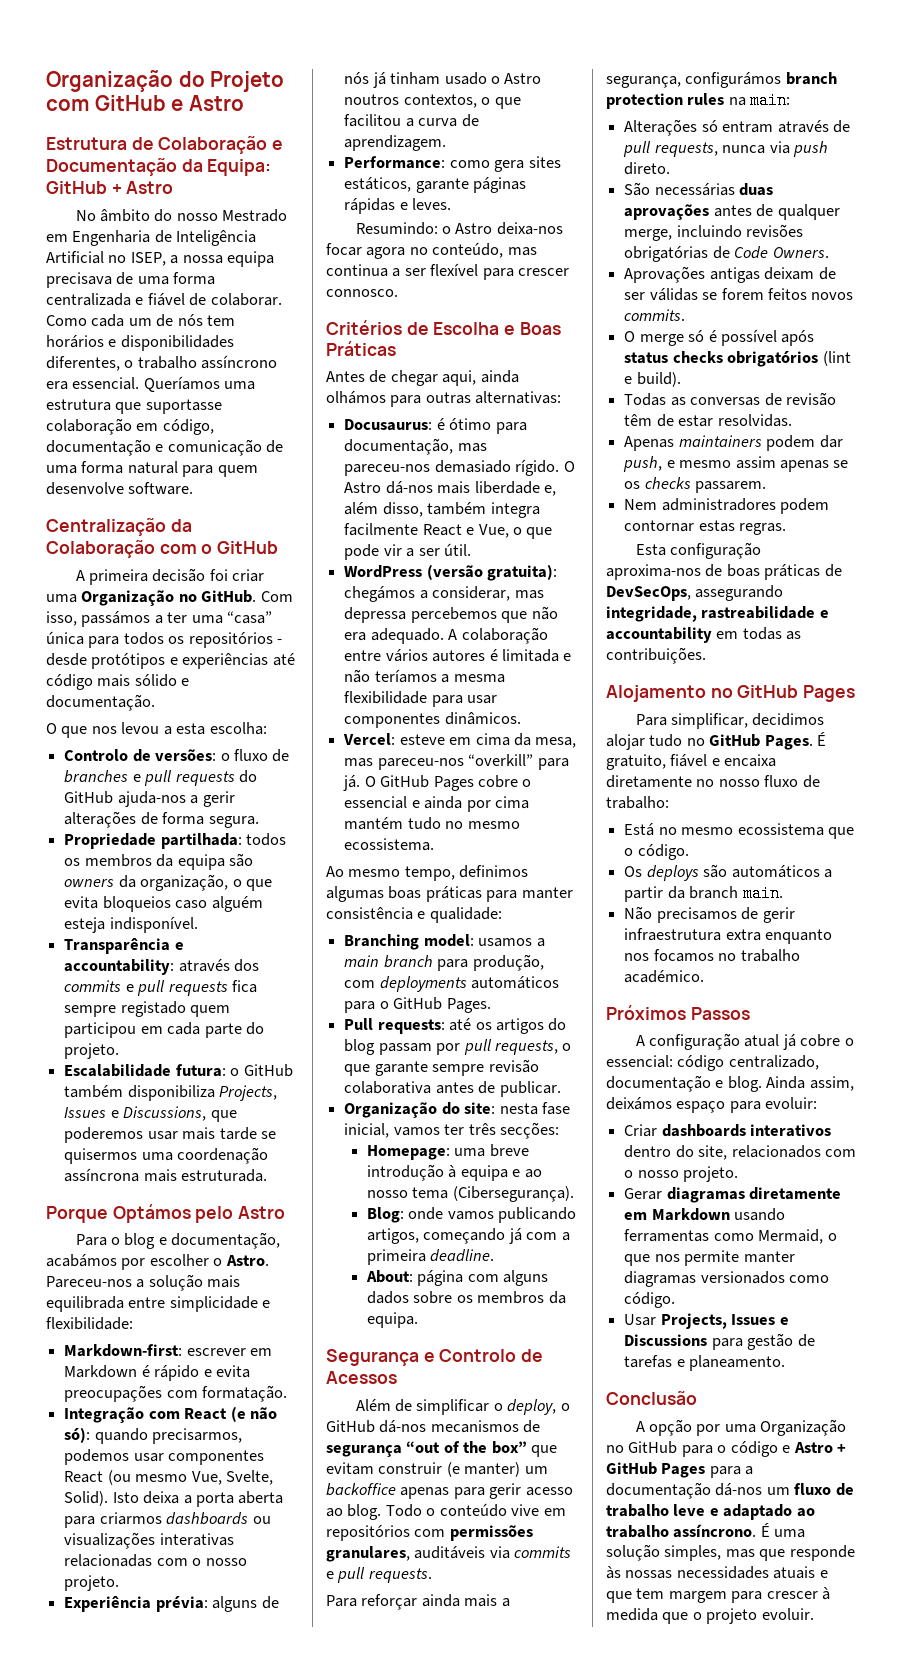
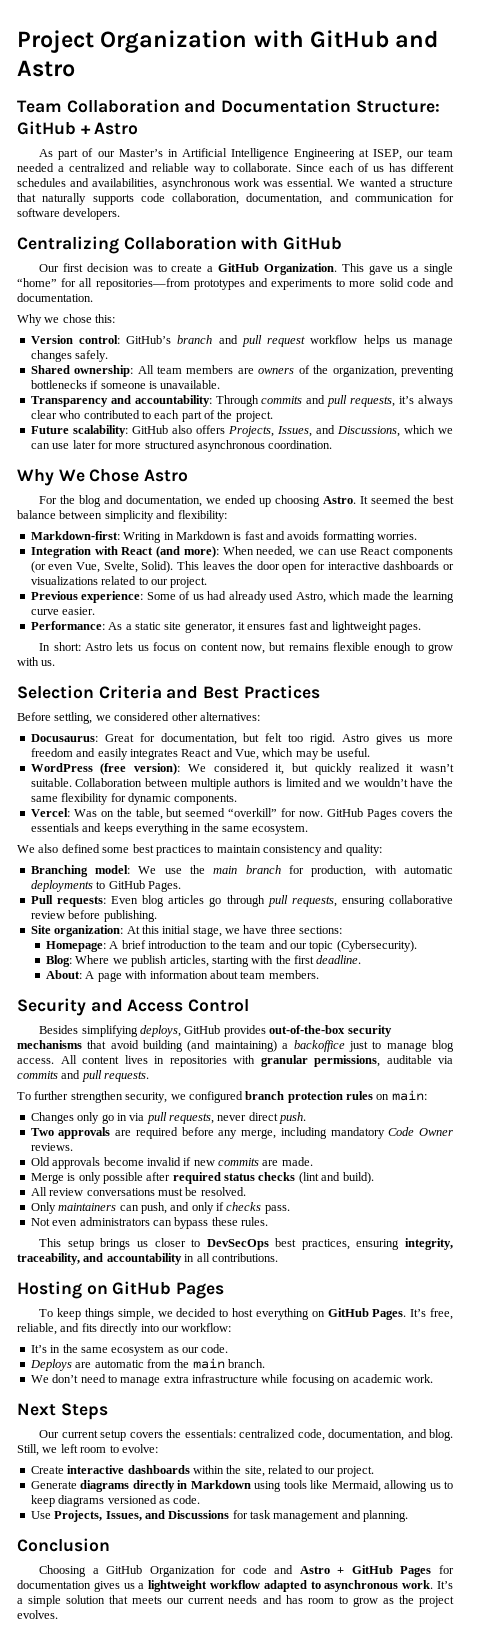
[46,70,285,92] [46,95,244,111] [46,136,284,154] [46,158,272,176] [46,181,174,194] [75,209,288,222] [46,230,257,246] [46,251,275,267] [46,272,216,288] [46,293,282,306] [46,314,236,327] [46,335,234,351] [46,355,278,371] [46,376,256,392] [46,399,222,414] [46,418,214,435] [46,439,284,456] [46,461,258,477] [46,482,194,495] [46,518,192,536] [46,540,279,558] [75,568,265,585] [46,590,293,606] [46,611,273,627] [46,631,283,648] [46,653,295,669] [46,674,190,690] [46,694,155,711] [46,722,267,738] [64,749,290,762] [64,770,257,786] [64,791,235,807] [64,811,259,828] [64,833,287,849] [64,853,253,870] [64,874,272,891] [64,896,263,912] [64,916,198,933] [64,937,184,954] [64,959,260,975] [64,980,257,996] [64,1001,231,1017] [64,1022,264,1038] [64,1043,120,1059] [64,1064,293,1077] [64,1085,278,1101] [64,1106,237,1122] [64,1127,276,1143] [64,1147,269,1164] [64,1168,268,1182] [46,1204,286,1223] [75,1232,281,1249] [46,1254,269,1270] [46,1274,241,1291] [46,1296,271,1312] [46,1317,133,1330] [64,1344,273,1357] [64,1365,250,1381] [64,1385,288,1402] [64,1406,277,1423] [64,1427,243,1444] [64,1449,265,1465] [64,1470,273,1485] [64,1491,284,1507] [64,1512,271,1528] [64,1532,234,1549] [64,1554,247,1567] [64,1575,120,1591] [64,1595,279,1612] [344,72,542,88] [344,94,521,109] [344,114,479,127] [344,135,447,151] [344,156,561,172] [344,177,527,193] [344,198,452,214] [355,222,563,235] [326,242,537,259] [326,263,570,280] [326,289,398,297] [326,320,561,335] [326,341,396,356] [326,370,519,386] [326,391,562,407] [344,418,527,434] [344,438,487,455] [344,459,575,476] [344,481,556,496] [344,502,540,518] [344,523,553,539] [344,543,471,560] [344,564,558,581] [344,586,544,602] [344,606,558,623] [344,627,548,644] [344,649,572,662] [344,669,505,683] [344,691,498,707] [344,712,521,728] [343,733,577,748] [344,754,569,770] [343,775,532,791] [344,796,529,812] [344,817,520,830] [344,838,435,851] [326,865,529,881] [326,886,573,902] [326,907,502,923] [344,934,545,950] [344,954,544,971] [344,976,560,992] [344,997,491,1013] [344,1018,567,1034] [344,1039,572,1055] [344,1059,539,1076] [344,1081,561,1097] [344,1102,570,1118] [344,1122,559,1139] [366,1144,529,1160] [366,1164,542,1181] [366,1186,574,1202] [366,1207,577,1223] [366,1228,570,1244] [366,1249,495,1265] [365,1270,549,1286] [366,1291,566,1304] [366,1312,418,1328] [326,1349,544,1366] [326,1371,397,1384] [355,1399,570,1415] [326,1420,541,1433] [326,1441,558,1457] [326,1462,548,1477] [326,1483,573,1499] [326,1503,566,1520] [326,1525,533,1541] [326,1546,486,1562] Organização do Projeto com GitHub e Astro // Estrutura de Colaboração e Documentação da Equipa: GitHub + Astro // No âmbito do nosso Mestrado em Engenharia de Inteligência Artificial no ISEP, a nossa equipa precisava de uma forma centralizada e fiável de colaborar. Como cada um de nós tem horários e disponibilidades diferentes, o trabalho assíncrono era essencial. Queríamos uma estrutura que suportasse colaboração em código, documentação e comunicação de uma forma natural para quem desenvolve software. // Centralização da Colaboração com o GitHub // A primeira decisão foi criar uma Organização no GitHub. Com isso, passámos a ter uma “casa” única para todos os repositórios - desde protótipos e experiências até código mais sólido e documentação. // O que nos levou a esta escolha: // Controlo de versões: o fluxo de branches e pull requests do GitHub ajuda-nos a gerir alterações de forma segura. // Propriedade partilhada: todos os membros da equipa são owners da organização, o que evita bloqueios caso alguém esteja indisponível. // Transparência e accountability: através dos commits e pull requests fica sempre registado quem participou em cada parte do projeto. // Escalabilidade futura: o GitHub também disponibiliza Projects, Issues e Discussions, que poderemos usar mais tarde se quisermos uma coordenação assíncrona mais estruturada. // Porque Optámos pelo Astro // Para o blog e documentação, acabámos por escolher o Astro. Pareceu-nos a solução mais equilibrada entre simplicidade e flexibilidade: // Markdown-first: escrever em Markdown é rápido e evita preocupações com formatação. // Integração com React (e não só): quando precisarmos, podemos usar componentes React (ou mesmo Vue, Svelte, Solid). Isto deixa a porta aberta para criarmos dashboards ou visualizações interativas relacionadas com o nosso projeto. // Experiência prévia: alguns de nós já tinham usado o Astro noutros contextos, o que facilitou a curva de aprendizagem. // Performance: como gera sites estáticos, garante páginas rápidas e leves. // Resumindo: o Astro deixa-nos focar agora no conteúdo, mas continua a ser flexível para crescer connosco. // Critérios de Escolha e Boas Práticas // Antes de chegar aqui, ainda olhámos para outras alternativas: // Docusaurus: é ótimo para documentação, mas pareceu-nos demasiado rígido. O Astro dá-nos mais liberdade e, além disso, também integra facilmente React e Vue, o que pode vir a ser útil. // WordPress (versão gratuita): chegámos a considerar, mas depressa percebemos que não era adequado. A colaboração entre vários autores é limitada e não teríamos a mesma flexibilidade para usar componentes dinâmicos. // Vercel: esteve em cima da mesa, mas pareceu-nos “overkill” para já. O GitHub Pages cobre o essencial e ainda por cima mantém tudo no mesmo ecossistema. // Ao mesmo tempo, definimos algumas boas práticas para manter consistência e qualidade: // Branching model: usamos a main branch para produção, com deployments automáticos para o GitHub Pages. // Pull requests: até os artigos do blog passam por pull requests, o que garante sempre revisão colaborativa antes de publicar. // Organização do site: nesta fase inicial, vamos ter três secções: // Homepage: uma breve introdução à equipa e ao nosso tema (Cibersegurança). // Blog: onde vamos publicando artigos, começando já com a primeira deadline. // About: página com alguns dados sobre os membros da equipa. // Segurança e Controlo de Acessos // Além de simplificar o deploy, o GitHub dá-nos mecanismos de segurança “out of the box” que evitam construir (e manter) um backoffice apenas para gerir acesso ao blog. Todo o conteúdo vive em repositórios com permissões granulares, auditáveis -> [17,30,439,53] [17,60,75,77] [17,99,440,113] [17,121,139,135] [39,148,453,160] [17,163,454,175] [17,178,453,190] [17,193,454,205] [17,208,121,220] [17,236,343,254] [39,263,453,275] [17,278,455,290] [17,293,93,302] [17,314,116,326] [30,335,454,347] [30,350,109,362] [30,365,455,377] [30,380,221,389] [30,395,454,407] [30,410,273,422] [30,425,453,437] [30,440,333,452] [17,469,189,486] [39,495,454,507] [17,510,227,522] [30,531,418,543] [30,546,453,558] [30,561,454,573] [30,576,208,588] [30,591,454,603] [30,607,96,615] [30,621,421,633] [39,642,454,654] [17,657,56,666] [17,685,320,699] [17,712,260,724] [30,733,454,745] [30,748,370,760] [30,763,455,775] [30,778,454,790] [30,793,238,805] [30,808,453,820] [30,823,309,835] [17,844,382,856] [30,865,453,877] [30,880,181,892] [30,895,453,907] [30,910,157,922] [30,925,343,937] [46,940,417,952] [46,955,362,967] [46,970,319,982] [17,998,250,1016] [39,1025,392,1037] [17,1040,455,1052] [17,1055,432,1067] Project Organization with GitHub and Astro // Team Collaboration and Documentation Structure: GitHub + Astro // As part of our Master’s in Artificial Intelligence Engineering at ISEP, our team needed a centralized and reliable way to collaborate. Since each of us has different schedules and availabilities, asynchronous work was essential. We wanted a structure that naturally supports code collaboration, documentation, and communication for software developers. // Centralizing Collaboration with GitHub // Our first decision was to create a GitHub Organization. This gave us a single “home” for all repositories—from prototypes and experiments to more solid code and documentation. // Why we chose this: // Version control: GitHub’s branch and pull request workflow helps us manage changes safely. // Shared ownership: All team members are owners of the organization, preventing bottlenecks if someone is unavailable. // Transparency and accountability: Through commits and pull requests, it’s always clear who contributed to each part of the project. // Future scalability: GitHub also offers Projects, Issues, and Discussions, which we can use later for more structured asynchronous coordination. // Why We Chose Astro // For the blog and documentation, we ended up choosing Astro. It seemed the best balance between simplicity and flexibility: // Markdown-first: Writing in Markdown is fast and avoids formatting worries. // Integration with React (and more): When needed, we can use React components (or even Vue, Svelte, Solid). This leaves the door open for interactive dashboards or visualizations related to our project. // Previous experience: Some of us had already used Astro, which made the learning curve easier. // Performance: As a static site generator, it ensures fast and lightweight pages. // In short: Astro lets us focus on content now, but remains flexible enough to grow with us. // Selection Criteria and Best Practices // Before settling, we considered other alternatives: // Docusaurus: Great for documentation, but felt too rigid. Astro gives us more freedom and easily integrates React and Vue, which may be useful. // WordPress (free version): We considered it, but quickly realized it wasn’t suitable. Collaboration between multiple authors is limited and we wouldn’t have the same flexibility for dynamic components. // Vercel: Was on the table, but seemed “overkill” for now. GitHub Pages covers the essentials and keeps everything in the same ecosystem. // We also defined some best practices to maintain consistency and quality: // Branching model: We use the main branch for production, with automatic deployments to GitHub Pages. // Pull requests: Even blog articles go through pull requests, ensuring collaborative review before publishing. // Site organization: At this initial stage, we have three sections: // Homepage: A brief introduction to the team and our topic (Cybersecurity). // Blog: Where we publish articles, starting with the first deadline. // About: A page with information about team members. // Security and Access Control // Besides simplifying deploys, GitHub provides out-of-the-box security mechanisms that avoid building (and maintaining) a backoffice just to manage blog access. All content lives in repositories with granular permissions, auditable
[326,1571,334,1579] e -> [61,1070,81,1079] and
[326,1594,510,1610] [606,72,782,88] Para reforçar ainda mais a segurança, configurámos -> [17,1091,243,1103] To further strengthen security, we configured
[728,97,746,106] na -> [376,1094,390,1100] on
[624,119,850,136] [623,141,828,157] [624,162,671,175] [624,182,774,196] [624,204,840,220] [624,224,804,241] [624,246,829,262] [624,266,836,283] [624,288,854,301] [624,309,686,321] [624,329,815,346] [624,351,851,367] [624,372,681,387] [624,392,836,406] [624,414,792,427] [624,435,843,451] [623,456,849,472] [624,477,767,493] [624,498,830,514] [624,520,787,535] [635,542,761,559] [606,564,842,580] [606,585,784,601] [606,606,829,622] [606,627,802,643] [606,647,706,664] [606,685,856,702] [635,713,825,729] [606,732,827,750] [606,754,777,770] [606,775,820,788] [606,796,669,809] [624,823,854,839] [624,844,689,860] [624,864,832,881] [624,885,783,902] [624,906,795,923] [624,928,833,944] [624,949,800,962] [624,970,705,983] [606,1005,750,1020] [635,1033,854,1050] [606,1055,819,1071] [606,1075,854,1092] [606,1097,818,1113] [624,1124,832,1137] [624,1145,856,1160] [624,1166,739,1182] [624,1187,842,1203] [624,1208,786,1221] [624,1229,837,1244] [624,1250,795,1266] [624,1271,830,1287] [624,1292,676,1308] [624,1313,789,1329] [624,1333,815,1350] [624,1355,786,1371] [606,1391,697,1405] [635,1419,847,1436] [606,1441,847,1457] [606,1462,754,1478] [606,1482,854,1499] [606,1504,815,1520] [606,1523,806,1538] [606,1544,855,1561] [606,1566,828,1579] [606,1587,831,1603] [606,1608,814,1624] Alterações só entram através de pull requests, nunca via push direto. // São necessárias duas aprovações antes de qualquer merge, incluindo revisões obrigatórias de Code Owners. // Aprovações antigas deixam de ser válidas se forem feitos novos commits. // O merge só é possível após status checks obrigatórios (lint e build). // Todas as conversas de revisão têm de estar resolvidas. // Apenas maintainers podem dar push, e mesmo assim apenas se os checks passarem. // Nem administradores podem contornar estas regras. // Esta configuração aproxima-nos de boas práticas de DevSecOps, assegurando integridade, rastreabilidade e accountability em todas as contribuições. // Alojamento no GitHub Pages // Para simplificar, decidimos alojar tudo no GitHub Pages. É gratuito, fiável e encaixa diretamente no nosso fluxo de trabalho: // Está no mesmo ecossistema que o código. // Os deploys são automáticos a partir da branch main. // Não precisamos de gerir infraestrutura extra enquanto nos focamos no trabalho académico. // Próximos Passos // A configuração atual já cobre o essencial: código centralizado, documentação e blog. Ainda assim, deixámos espaço para evoluir: // Criar dashboards interativos dentro do site, relacionados com o nosso projeto. // Gerar diagramas diretamente em Markdown usando ferramentas como Mermaid, o que nos permite manter diagramas versionados como código. // Usar Projects, Issues e Discussions para gestão de tarefas e planeamento. // Conclusão // A opção por uma Organização no GitHub para o código e Astro + GitHub Pages para a documentação dá-nos um fluxo de trabalho leve e adaptado ao trabalho assíncrono. É uma solução simples, mas que responde às nossas necessidades atuais e que tem margem para crescer à medida que o projeto evoluir. -> [30,1112,307,1124] [30,1127,454,1139] [30,1143,73,1151] [30,1157,313,1169] [30,1172,374,1184] [30,1187,246,1196] [30,1202,290,1214] [30,1217,268,1229] [39,1238,453,1250] [17,1253,278,1265] [17,1281,225,1299] [39,1308,453,1320] [17,1323,232,1335] [30,1344,229,1356] [29,1358,265,1371] [30,1374,433,1386] [17,1403,108,1420] [39,1429,453,1441] [17,1444,158,1456] [30,1465,375,1477] [30,1480,454,1492] [30,1495,201,1507] [30,1510,409,1522] [17,1538,110,1552] [39,1565,454,1577] [17,1580,454,1592] [17,1595,454,1607] [17,1610,58,1619] Changes only go in via pull requests, never direct push. // Two approvals are required before any merge, including mandatory Code Owner reviews. // Old approvals become invalid if new commits are made. // Merge is only possible after required status checks (lint and build). // All review conversations must be resolved. // Only maintainers can push, and only if checks pass. // Not even administrators can bypass these rules. // This setup brings us closer to DevSecOps best practices, ensuring integrity, traceability, and accountability in all contributions. // Hosting on GitHub Pages // To keep things simple, we decided to host everything on GitHub Pages. It’s free, reliable, and fits directly into our workflow: // It’s in the same ecosystem as our code. // Deploys are automatic from the main branch. // We don’t need to manage extra infrastructure while focusing on academic work. // Next Steps // Our current setup covers the essentials: centralized code, documentation, and blog. Still, we left room to evolve: // Create interactive dashboards within the site, related to our project. // Generate diagrams directly in Markdown using tools like Mermaid, allowing us to keep diagrams versioned as code. // Use Projects, Issues, and Discussions for task management and planning. // Conclusion // Choosing a GitHub Organization for code and Astro + GitHub Pages for documentation gives us a lightweight workflow adapted to asynchronous work. It’s a simple solution that meets our current needs and has room to grow as the project evolves.

